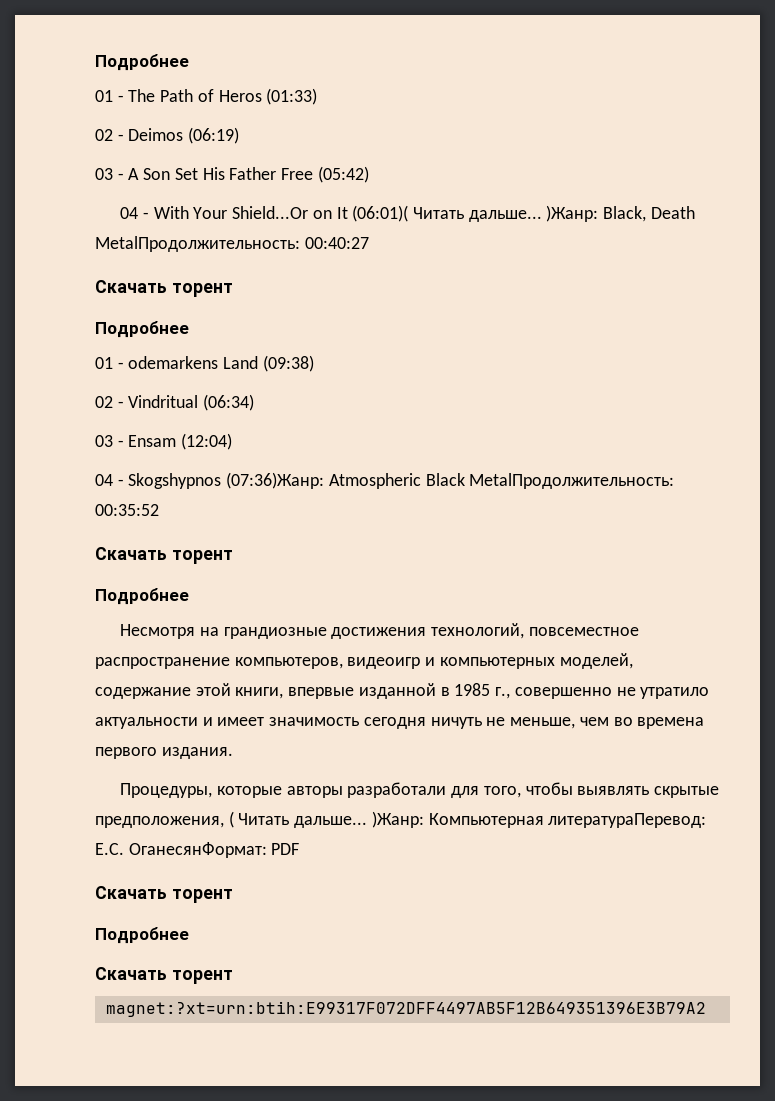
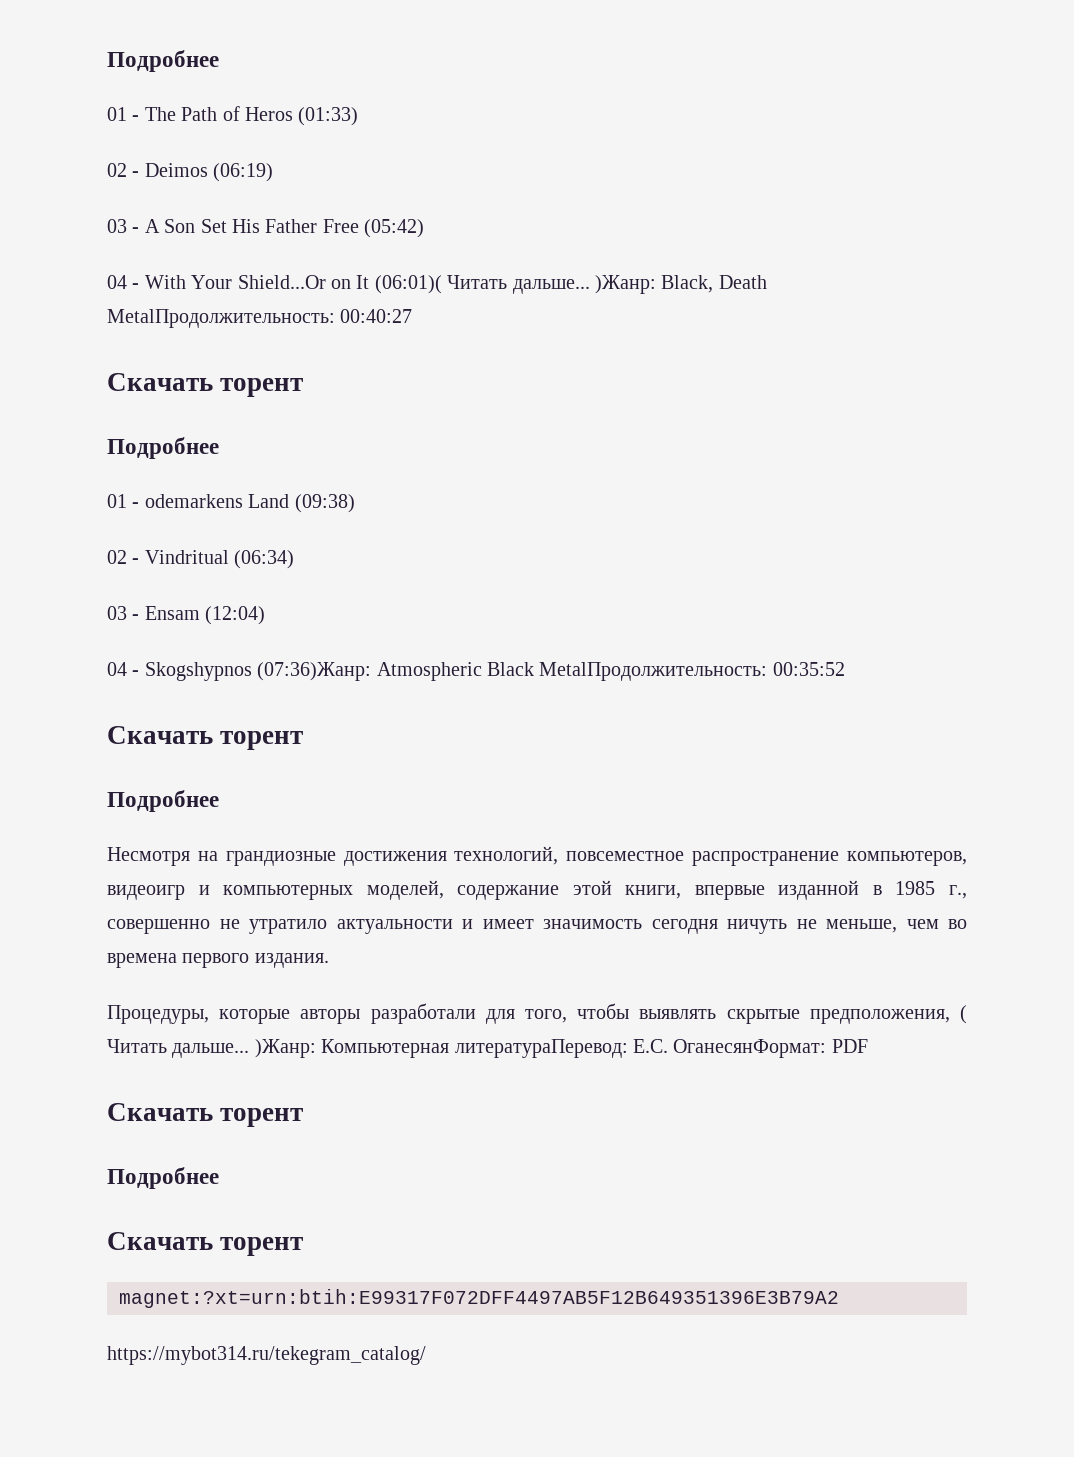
(706, 1009) none -> [107,1346,426,1365] // https://mybot314.ru/tekegram_catalog/

